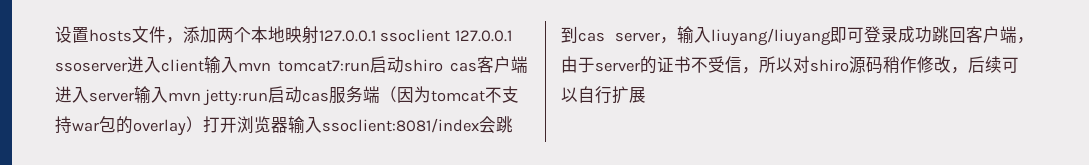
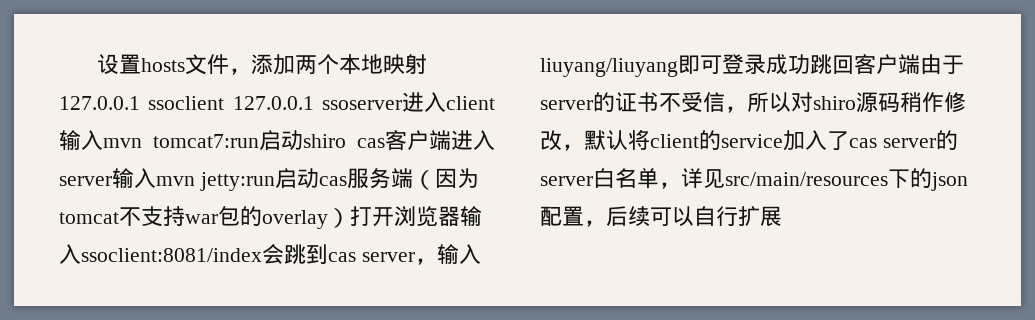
[1017,37,1034,44] ， -> (920, 64) none
(968, 70) none -> [584,129,958,151] [540,168,968,191] [540,206,606,227] 默认将client的service加入了cas server的server白名单，详见src/main/resources下的json配置，

